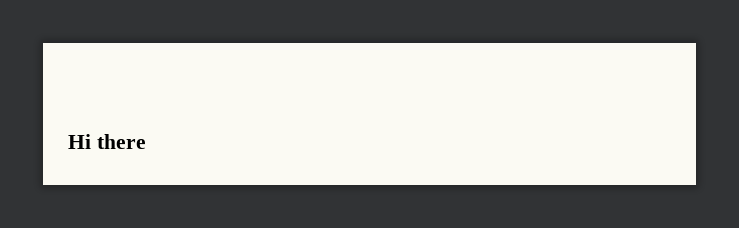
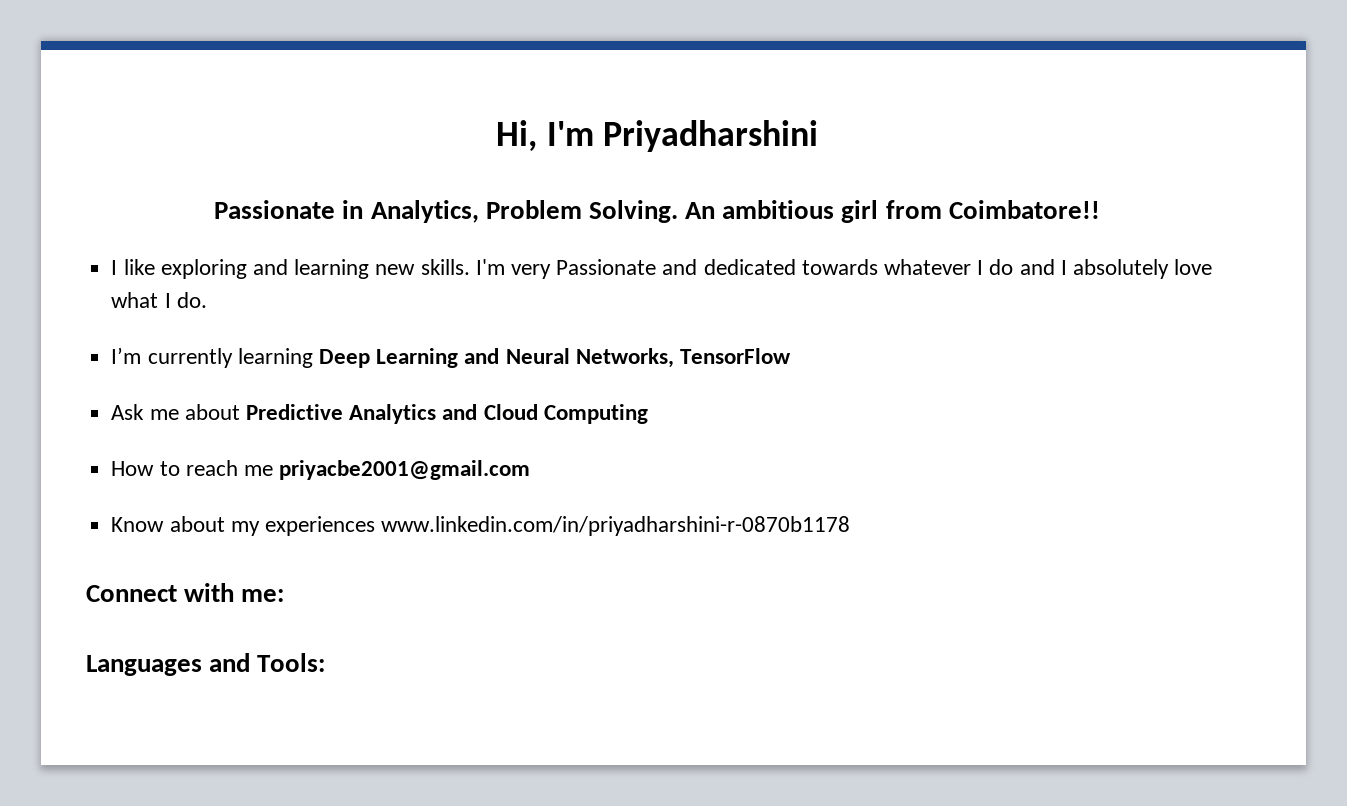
[68,134,146,149] Hi there -> [495,120,819,152] [214,200,1100,223] [111,259,1213,279] [111,292,207,308] [111,347,791,368] [111,404,648,424] [111,460,531,480] [111,516,851,536] [86,583,285,602] [86,653,326,676] Hi, I'm Priyadharshini // Passionate in Analytics, Problem Solving. An ambitious girl from Coimbatore!! // I like exploring and learning new skills. I'm very Passionate and dedicated towards whatever I do and I absolutely love what I do. // I’m currently learning Deep Learning and Neural Networks, TensorFlow // Ask me about Predictive Analytics and Cloud Computing // How to reach me priyacbe2001@gmail.com // Know about my experiences www.linkedin.com/in/priyadharshini-r-0870b1178 // Connect with me: // Languages and Tools:

